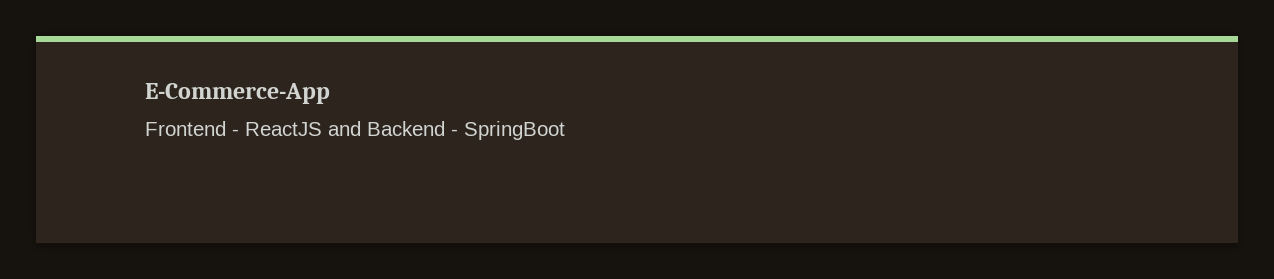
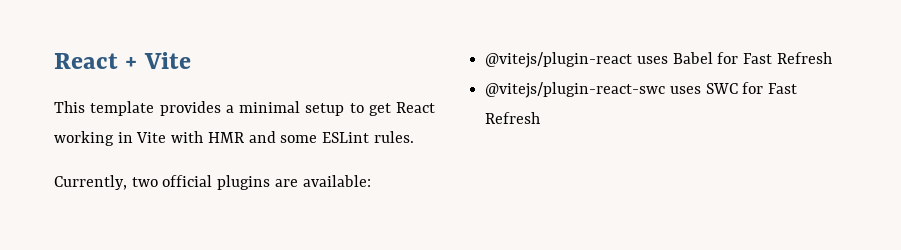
[145,83,330,104] [145,121,565,140] E-Commerce-App // Frontend - ReactJS and Backend - SpringBoot -> [54,52,191,69] [54,101,435,116] [54,131,414,146] [54,175,371,190] [485,52,832,68] [485,82,798,98] [485,112,541,124] React + Vite // This template provides a minimal setup to get React working in Vite with HMR and some ESLint rules. // Currently, two official plugins are available: // @vitejs/plugin-react uses Babel for Fast Refresh // @vitejs/plugin-react-swc uses SWC for Fast Refresh

